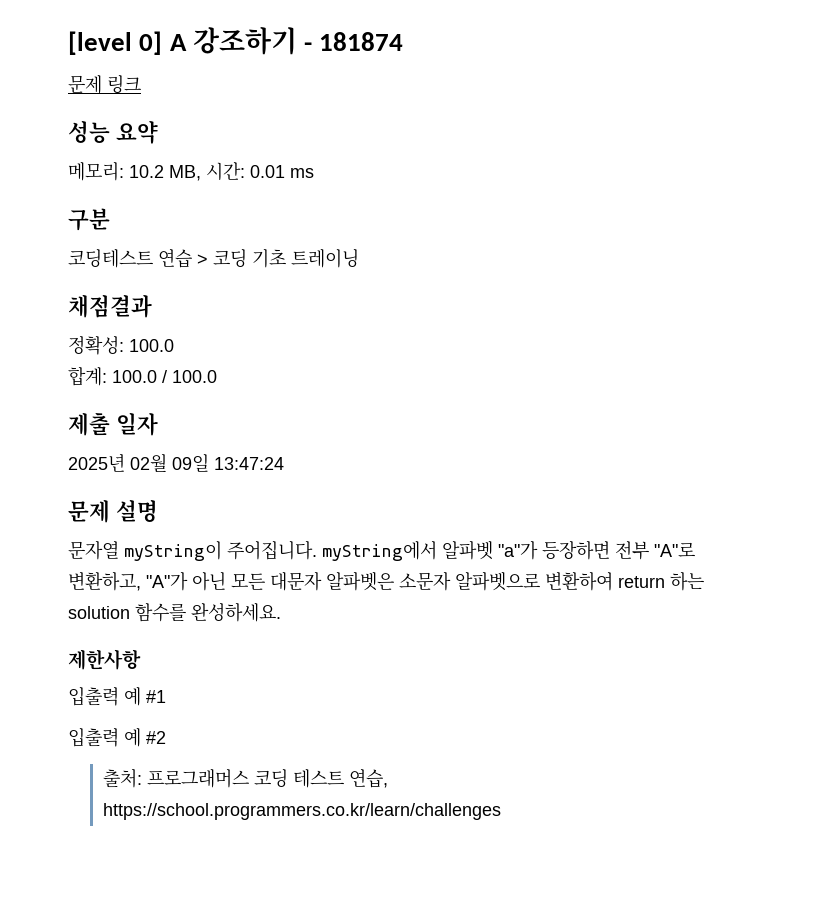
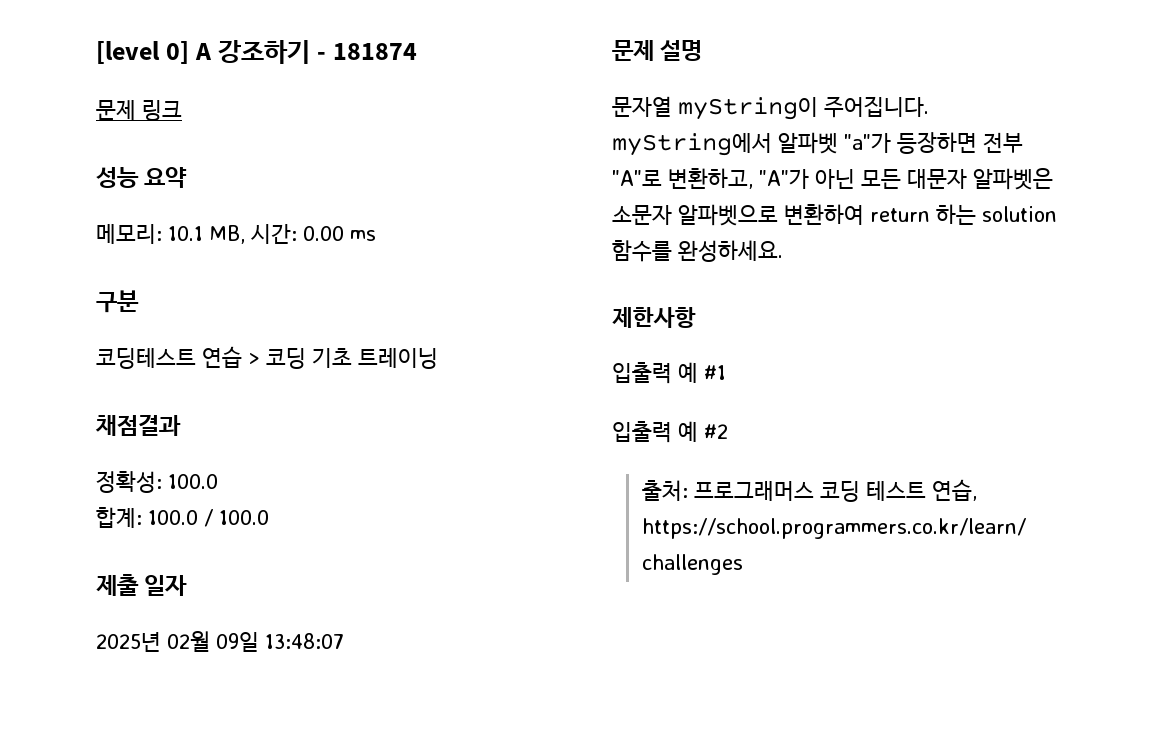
[129,165,164,178] 10.2 -> [168,226,203,241] 10.1
[250,165,285,178] 0.01 -> [303,226,344,241] 0.00
[214,457,284,470] 13:47:24 -> [265,633,344,649] 13:48:07

